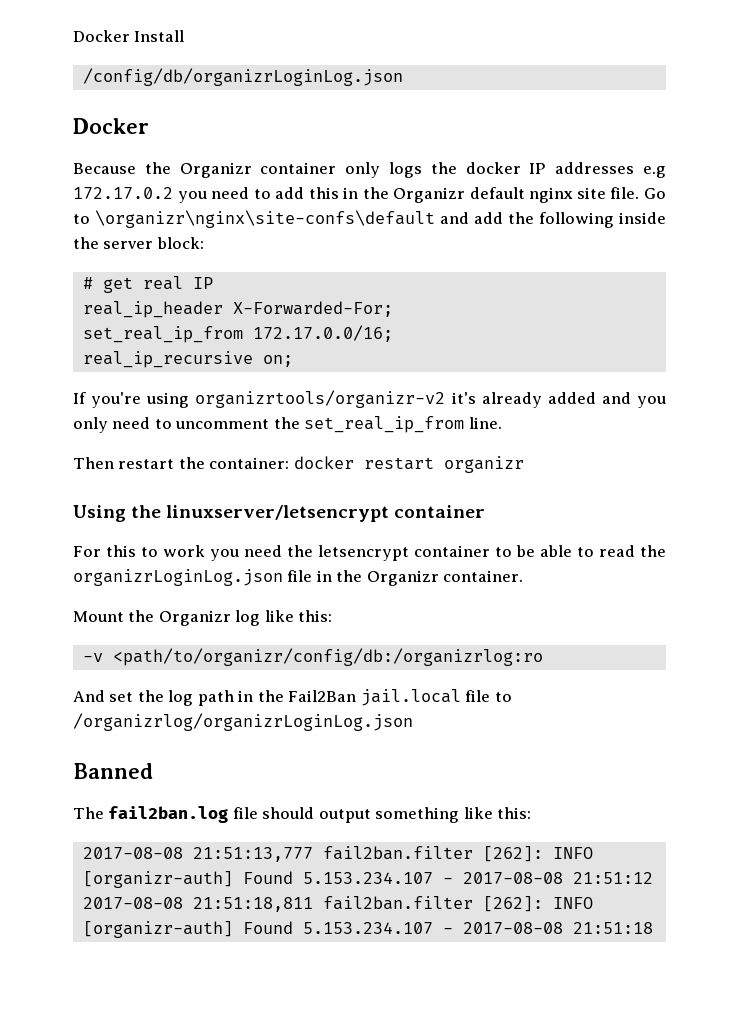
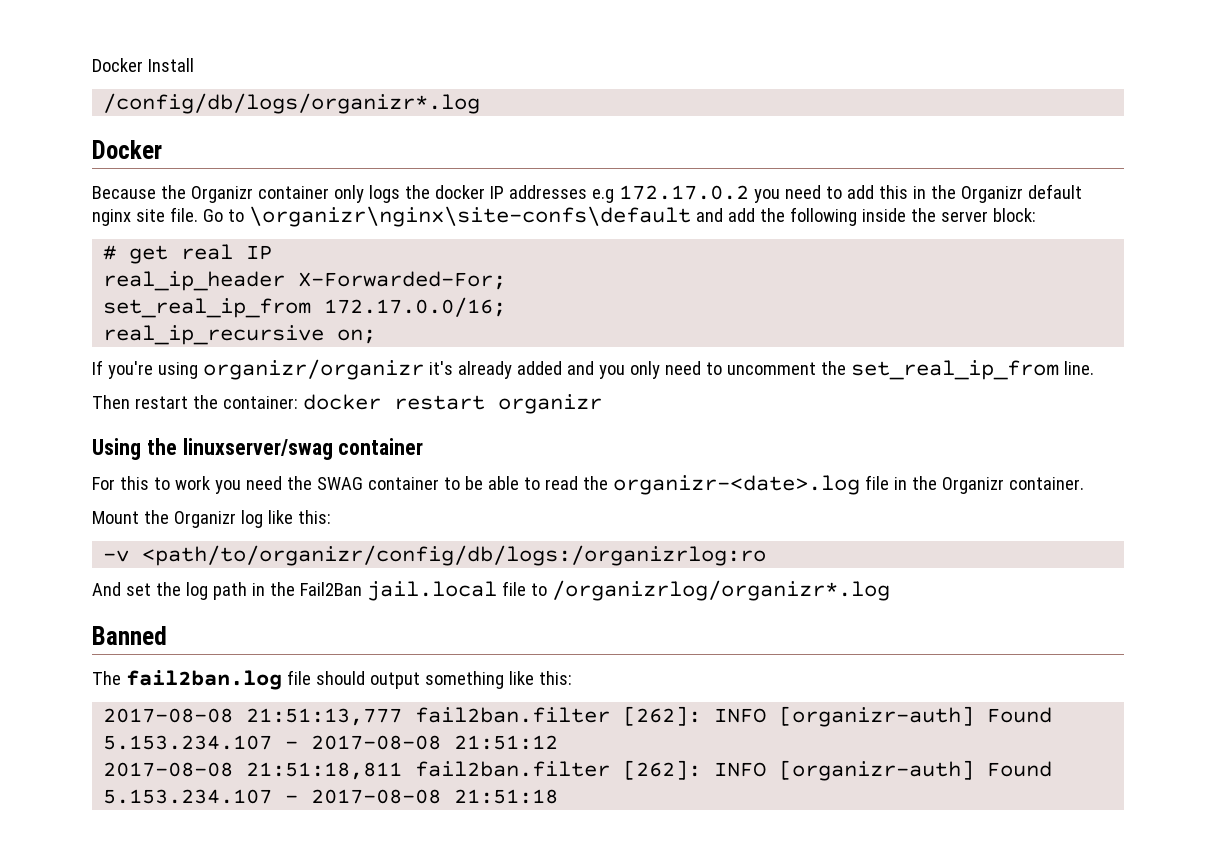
[82,68,403,86] /config/db/organizrLoginLog.json -> [103,93,481,114] /config/db/logs/organizr*.log
[195,390,446,408] organizrtools/organizr-v2 -> [202,359,424,380] organizr/organizr
[166,505,390,522] linuxserver/letsencrypt -> [182,438,333,460] linuxserver/swag
[318,545,409,561] letsencrypt -> [316,477,363,490] SWAG
[73,569,283,586] organizrLoginLog.json -> [612,475,860,495] organizr-<date>.log
[112,648,543,666] <path/to/organizr/config/db:/organizrlog:ro -> [142,545,767,566] <path/to/organizr/config/db/logs:/organizrlog:ro
[73,713,413,731] /organizrlog/organizrLoginLog.json -> [551,580,890,601] /organizrlog/organizr*.log

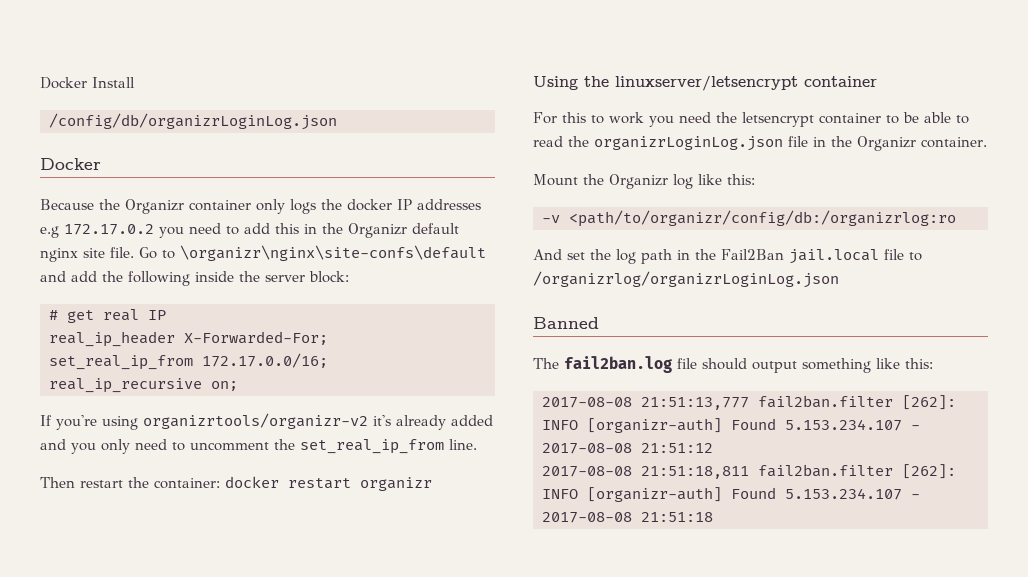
[103,93,481,114] /config/db/logs/organizr*.log -> [49,113,337,130] /config/db/organizrLoginLog.json
[202,359,424,380] organizr/organizr -> [143,413,368,429] organizrtools/organizr-v2
[182,438,333,460] linuxserver/swag -> [615,75,798,91] linuxserver/letsencrypt
[316,477,363,490] SWAG -> [742,112,814,127] letsencrypt
[612,475,860,495] organizr-<date>.log -> [594,136,783,151] organizrLoginLog.json
[142,545,767,566] <path/to/organizr/config/db/logs:/organizrlog:ro -> [569,210,956,227] <path/to/organizr/config/db:/organizrlog:ro
[551,580,890,601] /organizrlog/organizr*.log -> [533,271,839,288] /organizrlog/organizrLoginLog.json

